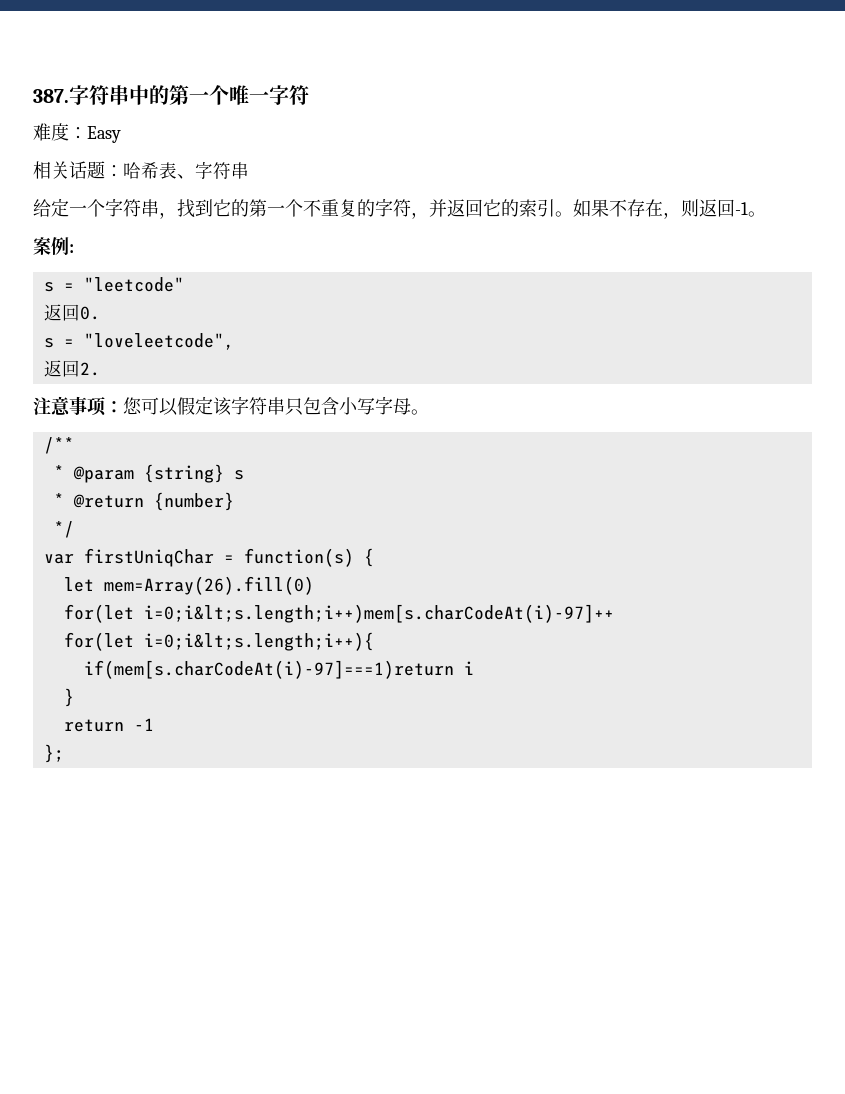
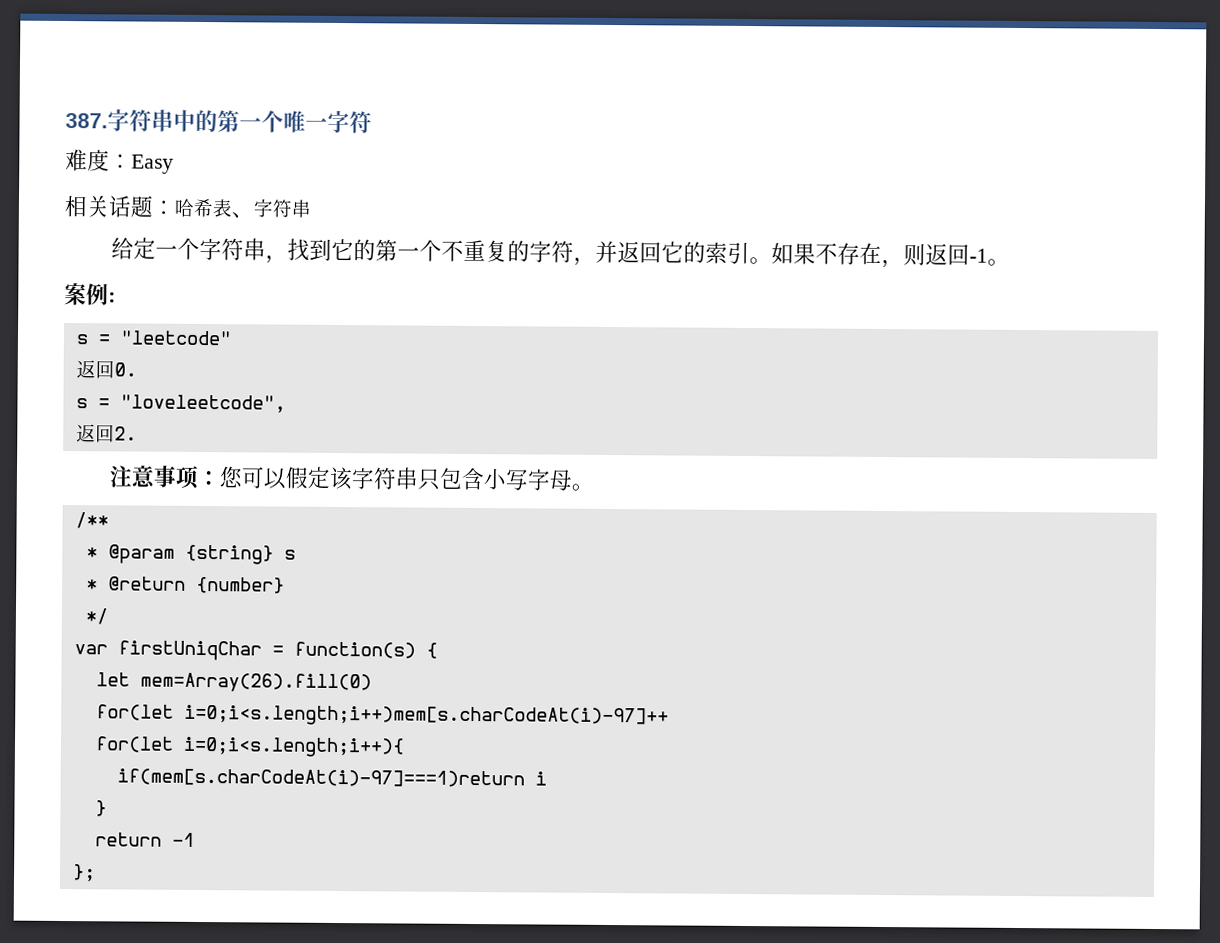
[143,604,614,623] [63,632,374,651] i=0;i&lt;s.length;i++)mem[s.charCodeAt(i)-97]++ // for(let i=0;i&lt;s.length;i++){ -> [183,704,669,728] [94,736,405,758] i=0;i<s.length;i++)mem[s.charCodeAt(i)-97]++ // for(let i=0;i<s.length;i++){

